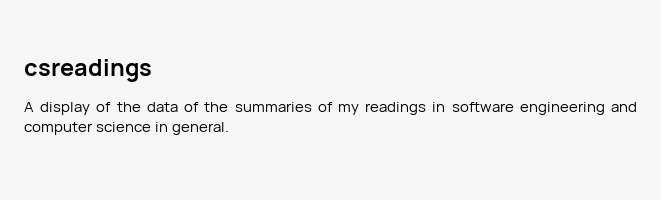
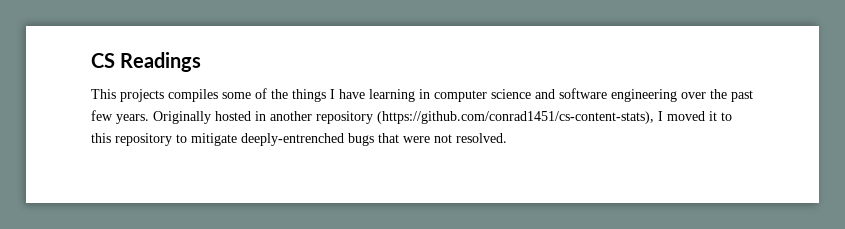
[24,59,152,82] [24,102,637,115] [24,122,230,135] csreadings // A display of the data of the summaries of my readings in software engineering and computer science in general. -> [91,52,202,72] [91,88,753,102] [91,110,732,124] [91,133,507,146] CS Readings // This projects compiles some of the things I have learning in computer science and software engineering over the past few years. Originally hosted in another repository (https://github.com/conrad1451/cs-content-stats), I moved it to this repository to mitigate deeply-entrenched bugs that were not resolved.

